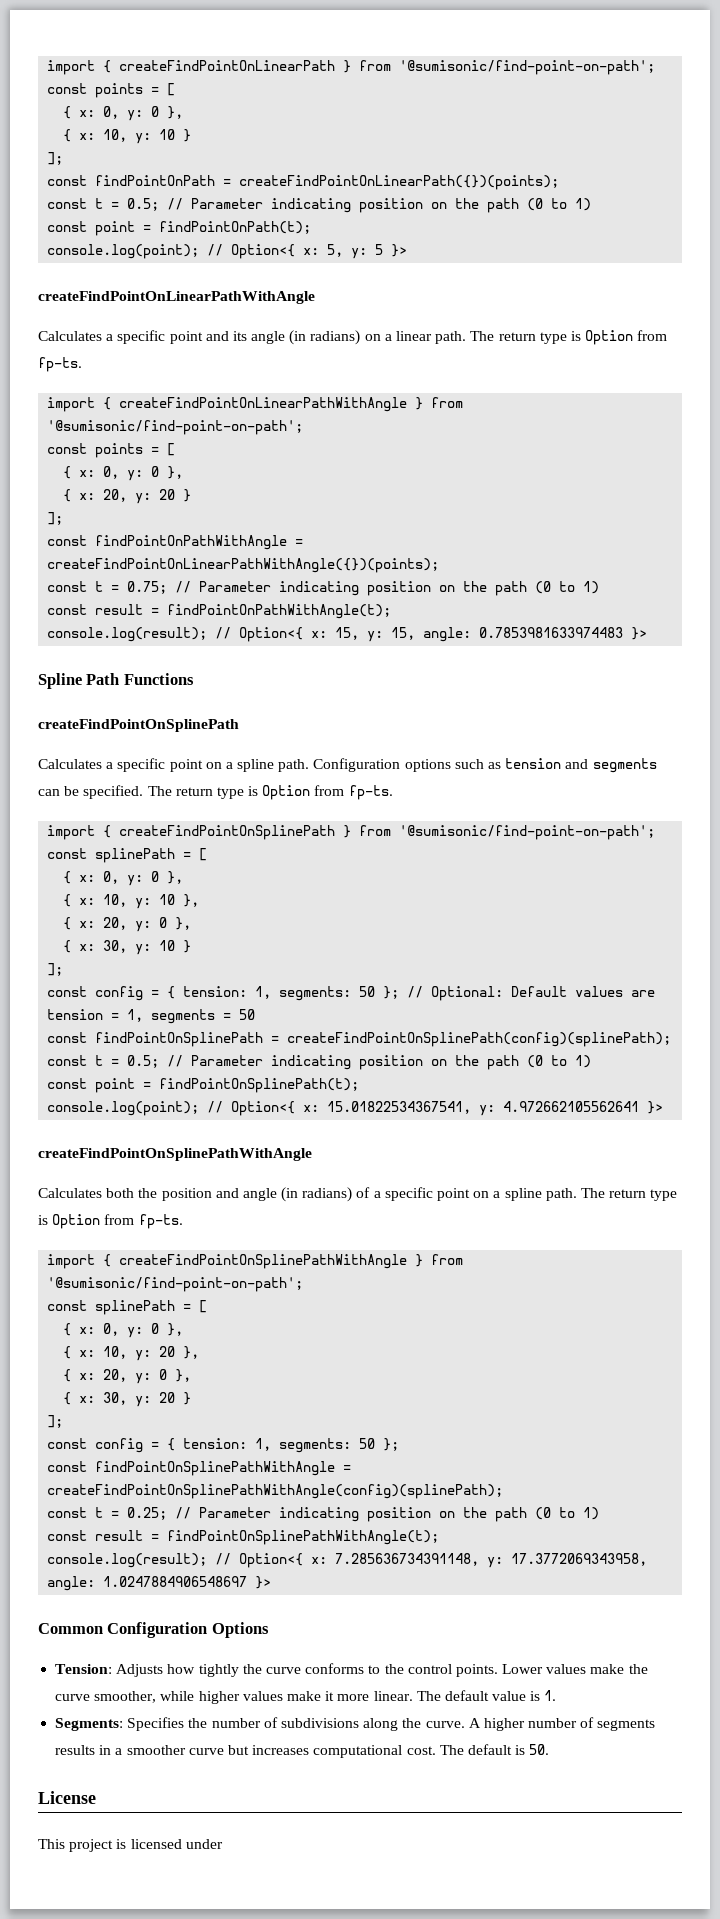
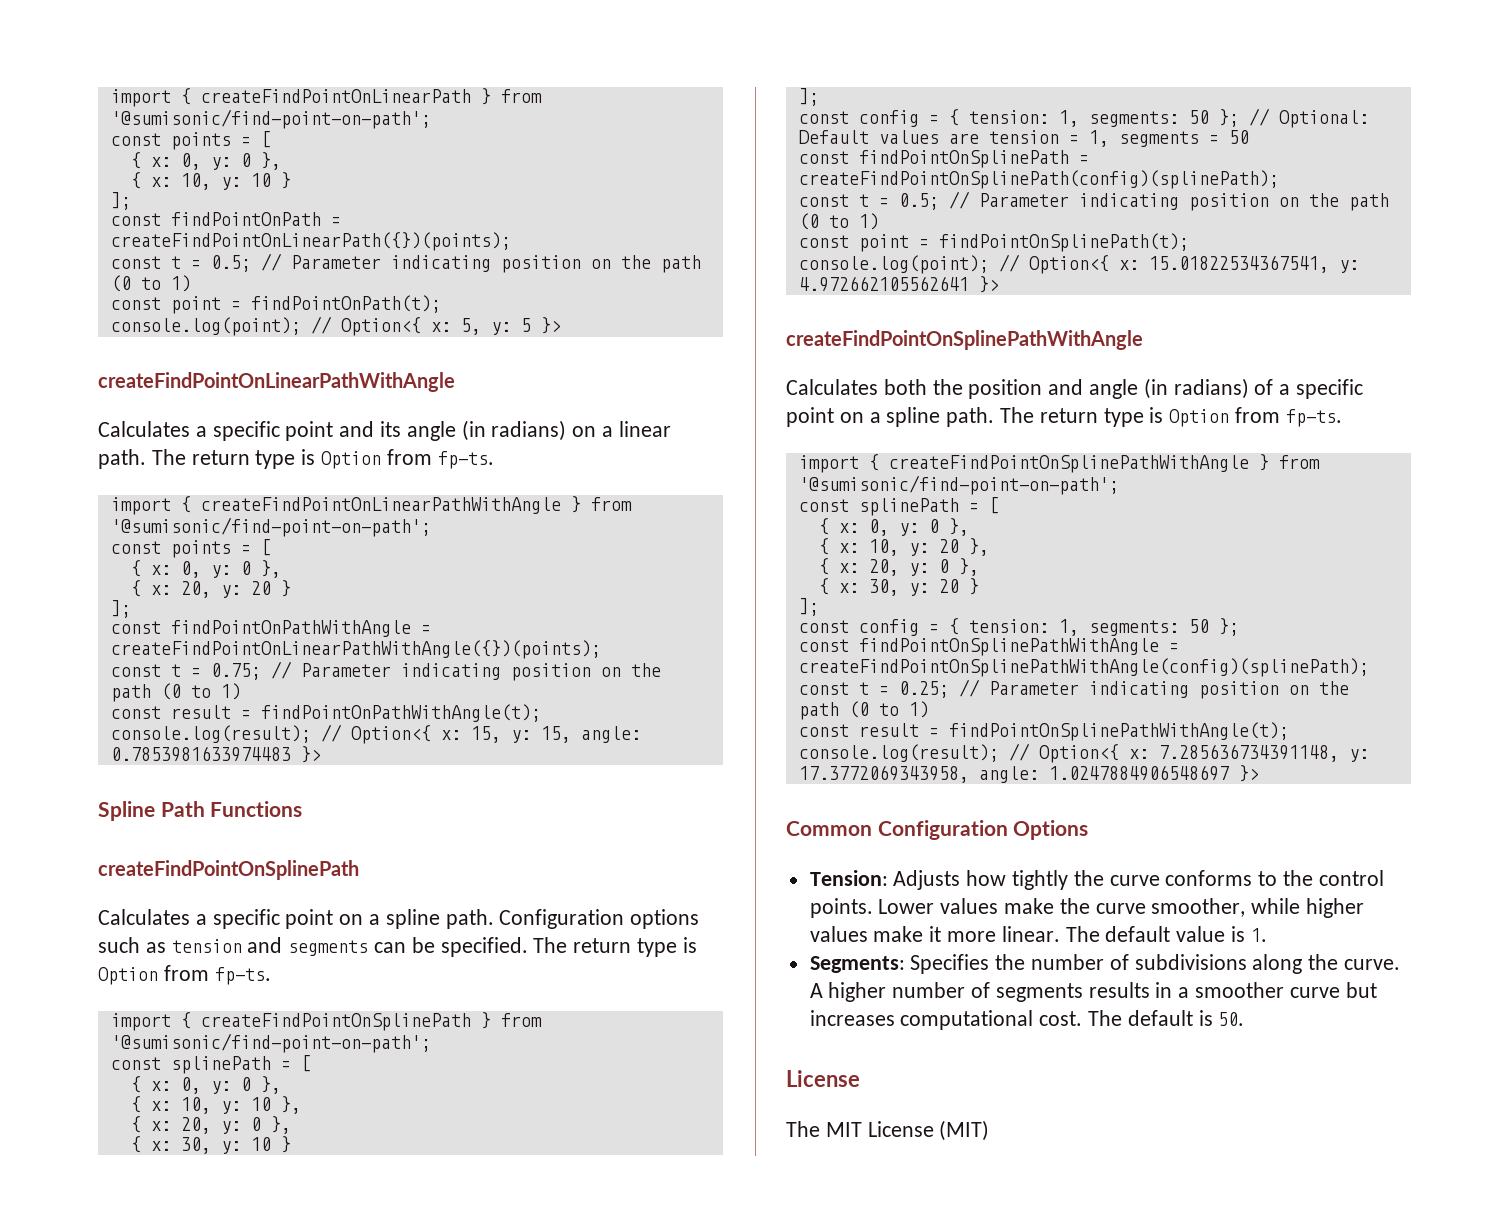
[38,1839,223,1852] This project is licensed under -> [786,1120,990,1141] The MIT License (MIT)

